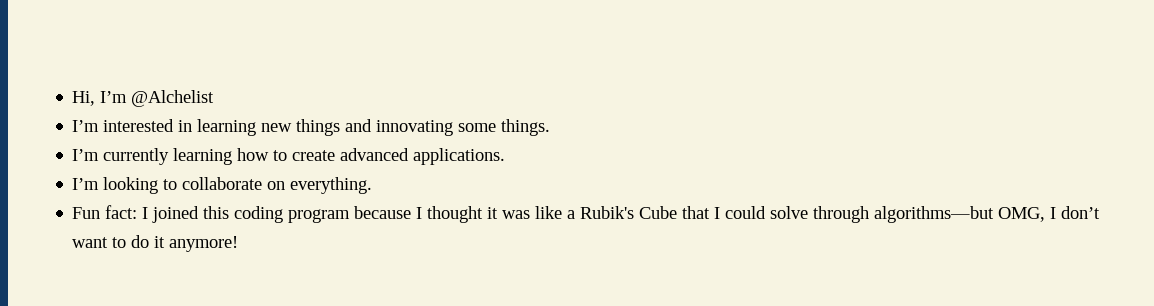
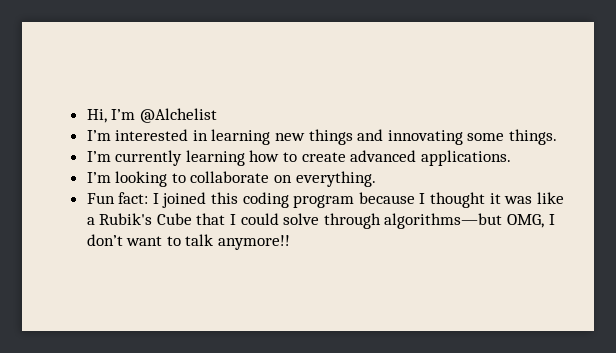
[131,235,239,252] do it anymore! -> [185,234,291,250] talk anymore!!

